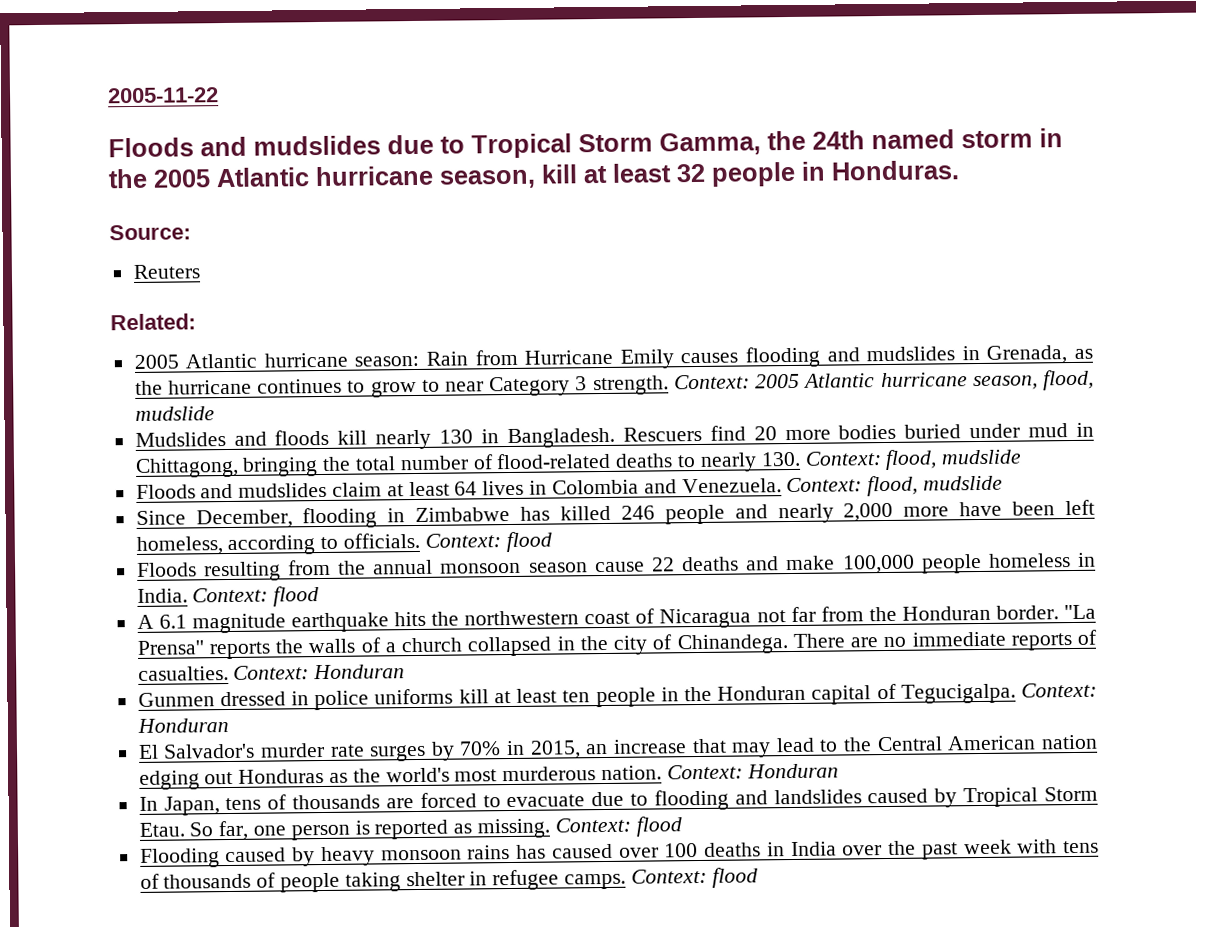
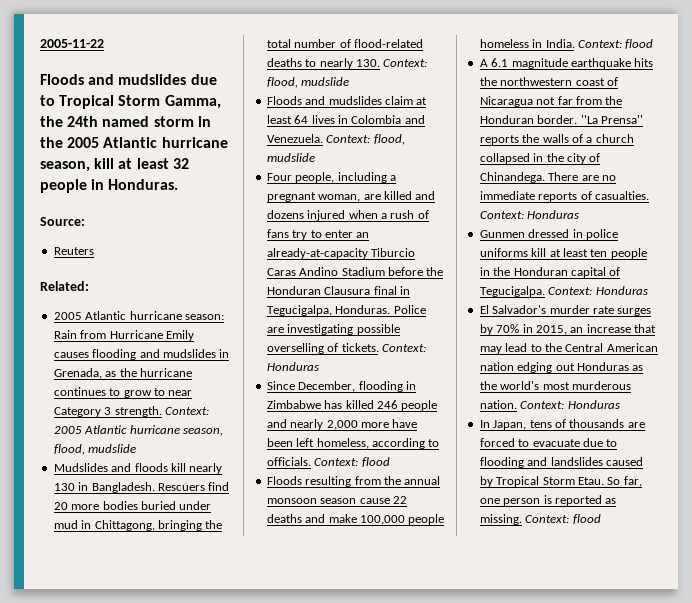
(1003, 483) none -> [266,172,396,183] [266,191,436,202] [266,210,429,221] [266,229,370,240] [266,248,416,259] [266,267,444,276] [266,286,410,295] [266,305,426,316] [266,324,400,335] [266,343,426,354] [266,362,319,371] // Four people, including a pregnant woman, are killed and dozens injured when a rush of fans try to enter an already-at-capacity Tiburcio Caras Andino Stadium before the Honduran Clausura final in Tegucigalpa, Honduras. Police are investigating possible overselling of tickets. Context: Honduras
[313,664,406,680] Honduran -> [527,210,580,219] Honduras
[136,717,229,733] Honduran -> [595,286,648,295] Honduras
[746,763,839,779] Honduran -> [567,400,620,409] Honduras
[139,839,1099,868] [139,867,758,893] // Flooding caused by heavy monsoon rains has caused over 100 deaths in India over the past week with tens of thousands of people taking shelter in refugee camps. Context: flood -> (601, 519) none

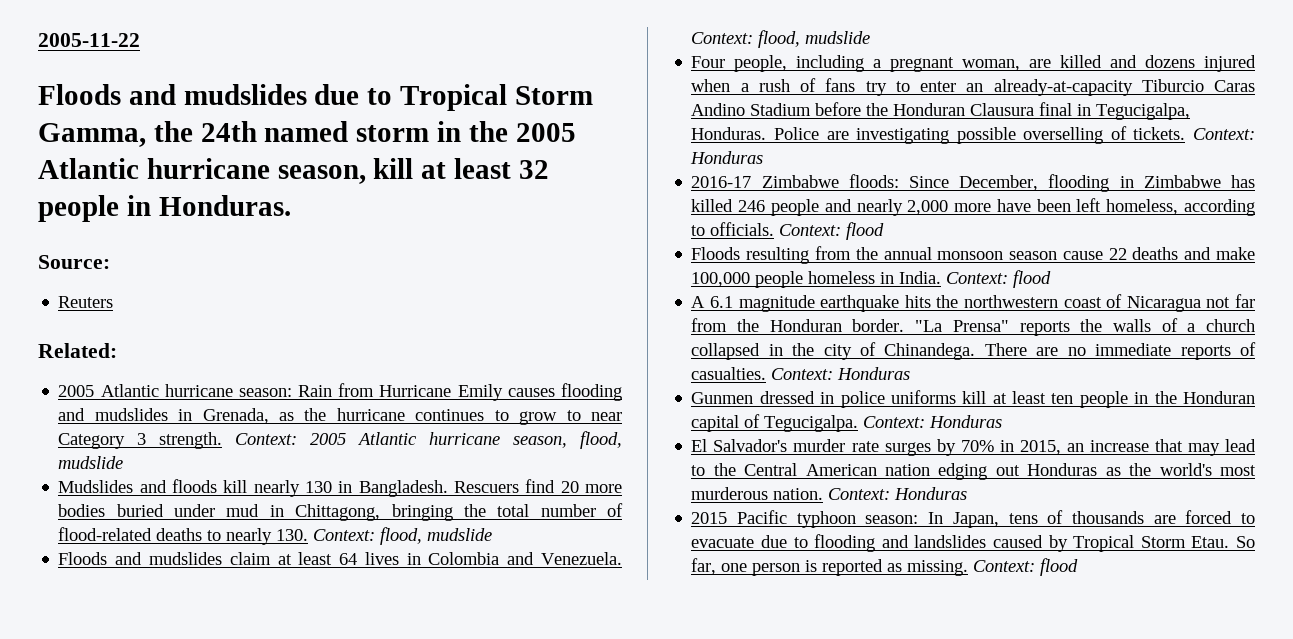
(319, 366) none -> [691,174,899,188] 2016-17 Zimbabwe floods:
[580,115,643,124] ''La Prensa'' -> [915,320,1009,332] "La Prensa"
(620, 404) none -> [691,510,919,528] 2015 Pacific typhoon season:

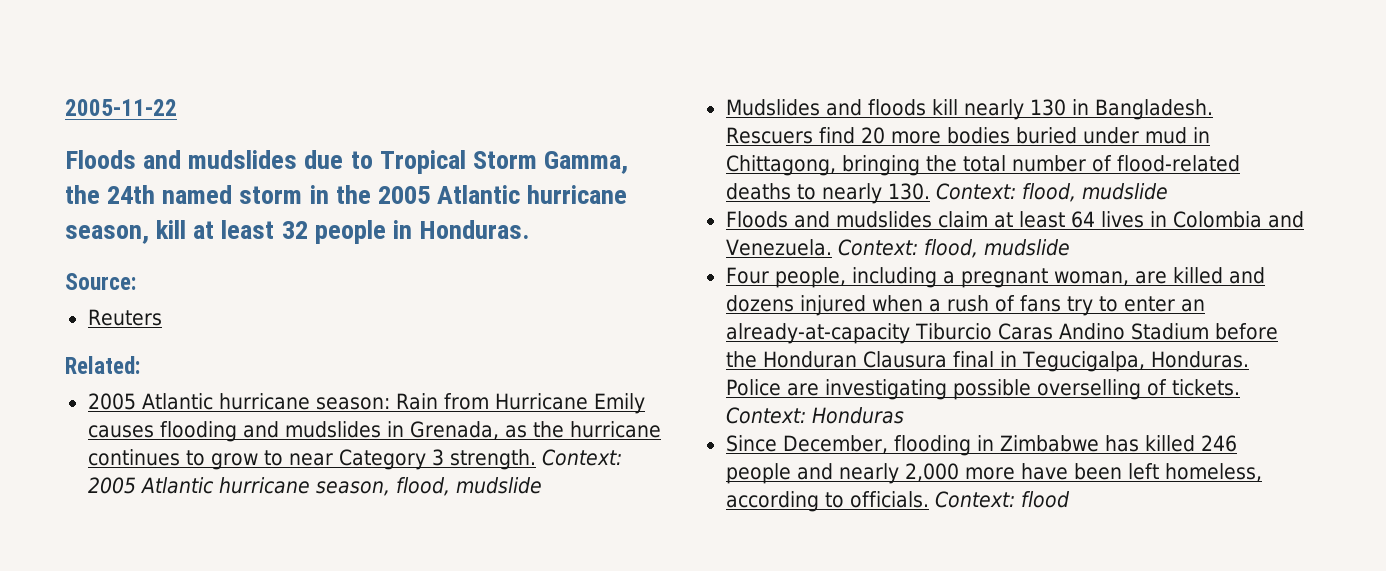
[691,174,899,188] 2016-17 Zimbabwe floods: -> (904, 415) none
[691,246,1255,264] [691,270,1052,288] [691,294,1255,312] [691,318,1255,336] [691,342,1256,360] [691,367,911,380] [691,390,1255,408] [691,414,1003,432] [691,439,1256,456] [691,463,1256,480] [691,487,968,500] [691,510,1255,528] [691,534,1255,552] [691,558,1079,576] // Floods resulting from the annual monsoon season cause 22 deaths and make 100,000 people homeless in India. Context: flood // A 6.1 magnitude earthquake hits the northwestern coast of Nicaragua not far from the Honduran border. "La Prensa" reports the walls of a church collapsed in the city of Chinandega. There are no immediate reports of casualties. Context: Honduras // Gunmen dressed in police uniforms kill at least ten people in the Honduran capital of Tegucigalpa. Context: Honduras // El Salvador's murder rate surges by 70% in 2015, an increase that may lead to the Central American nation edging out Honduras as the world's most murderous nation. Context: Honduras // 2015 Pacific typhoon season: In Japan, tens of thousands are forced to evacuate due to flooding and landslides caused by Tropical Storm Etau. So far, one person is reported as missing. Context: flood -> (1070, 499) none

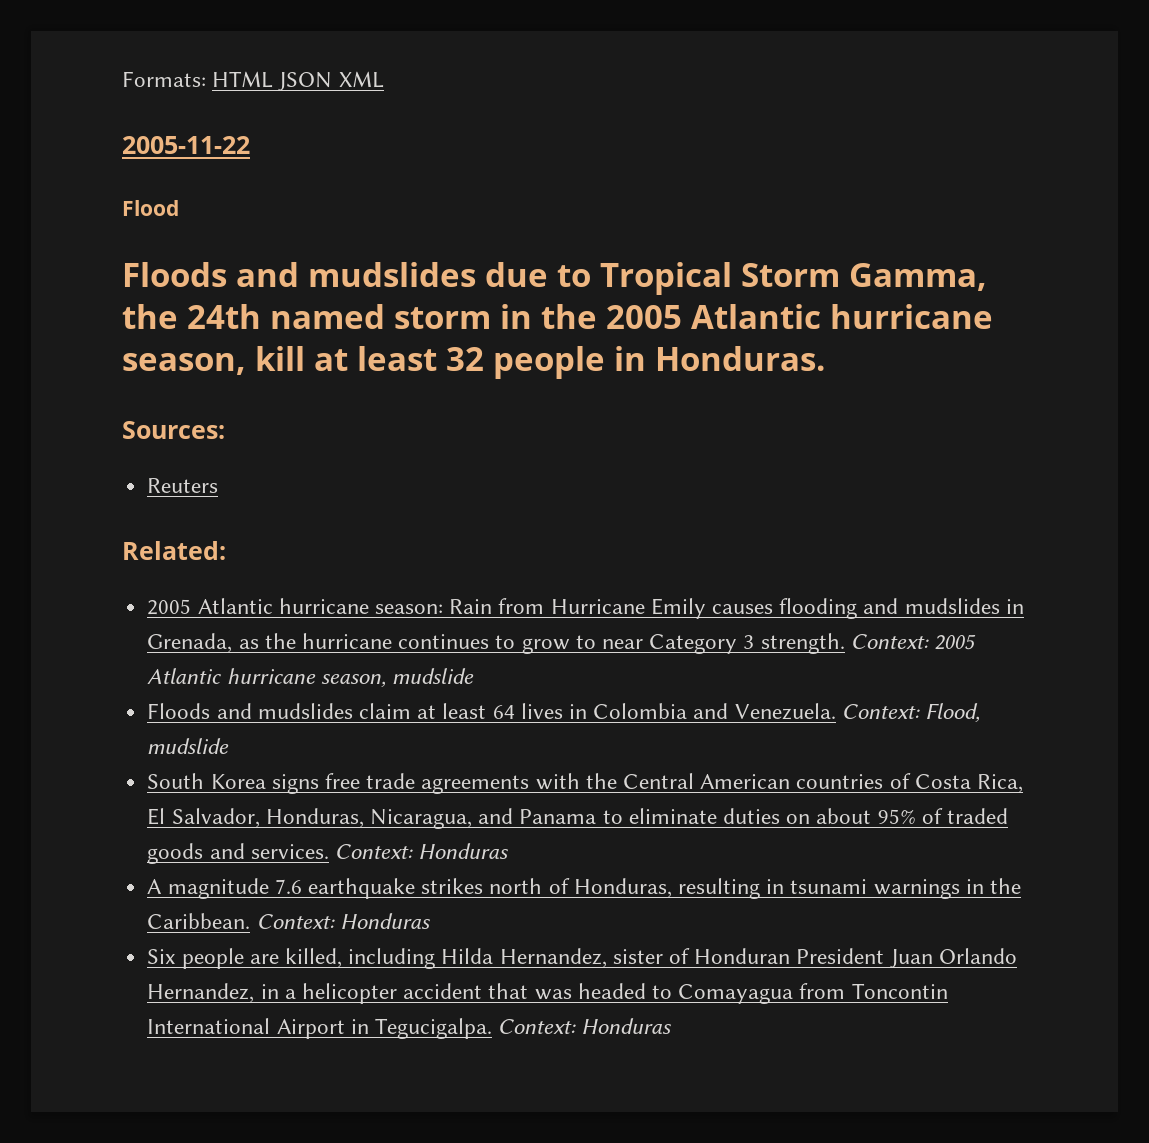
(65, 107) none -> [122,71,384,91] Formats: HTML JSON XML //
(177, 107) none -> [122,200,179,216] // Flood
[65,273,136,290] Source: -> [122,421,225,439] Sources:
[395,477,542,496] [725,99,1213,120] [725,127,1210,144] [725,155,1240,176] [725,183,1076,204] flood, mudslide // Mudslides and floods kill nearly 130 in Bangladesh. Rescuers find 20 more bodies buried under mud in Chittagong, bringing the total number of flood-related deaths to nearly 130. Context: flood, -> (386, 680) none
[923,239,1070,258] [725,267,1265,288] [725,295,1205,316] [725,323,1278,344] [725,351,1249,372] [725,379,1240,400] [725,407,904,424] [725,435,1237,456] [725,463,1262,484] [725,491,1070,512] flood, mudslide // Four people, including a pregnant woman, are killed and dozens injured when a rush of fans try to enter an already-at-capacity Tiburcio Caras Andino Stadium before the Honduran Clausura final in Tegucigalpa, Honduras. Police are investigating possible overselling of tickets. Context: Honduras // Since December, flooding in Zimbabwe has killed 246 people and nearly 2,000 more have been left homeless, according to officials. Context: flood -> [925,703,981,722] [147,738,230,754] [147,773,1024,794] [147,808,1009,829] [147,843,510,864] [147,878,1022,899] [147,913,431,929] [147,948,1017,969] [147,983,948,1004] [147,1018,673,1039] Flood, mudslide // South Korea signs free trade agreements with the Central American countries of Costa Rica, El Salvador, Honduras, Nicaragua, and Panama to eliminate duties on about 95% of traded goods and services. Context: Honduras // A magnitude 7.6 earthquake strikes north of Honduras, resulting in tsunami warnings in the Caribbean. Context: Honduras // Six people are killed, including Hilda Hernandez, sister of Honduran President Juan Orlando Hernandez, in a helicopter accident that was headed to Comayagua from Toncontin International Airport in Tegucigalpa. Context: Honduras

